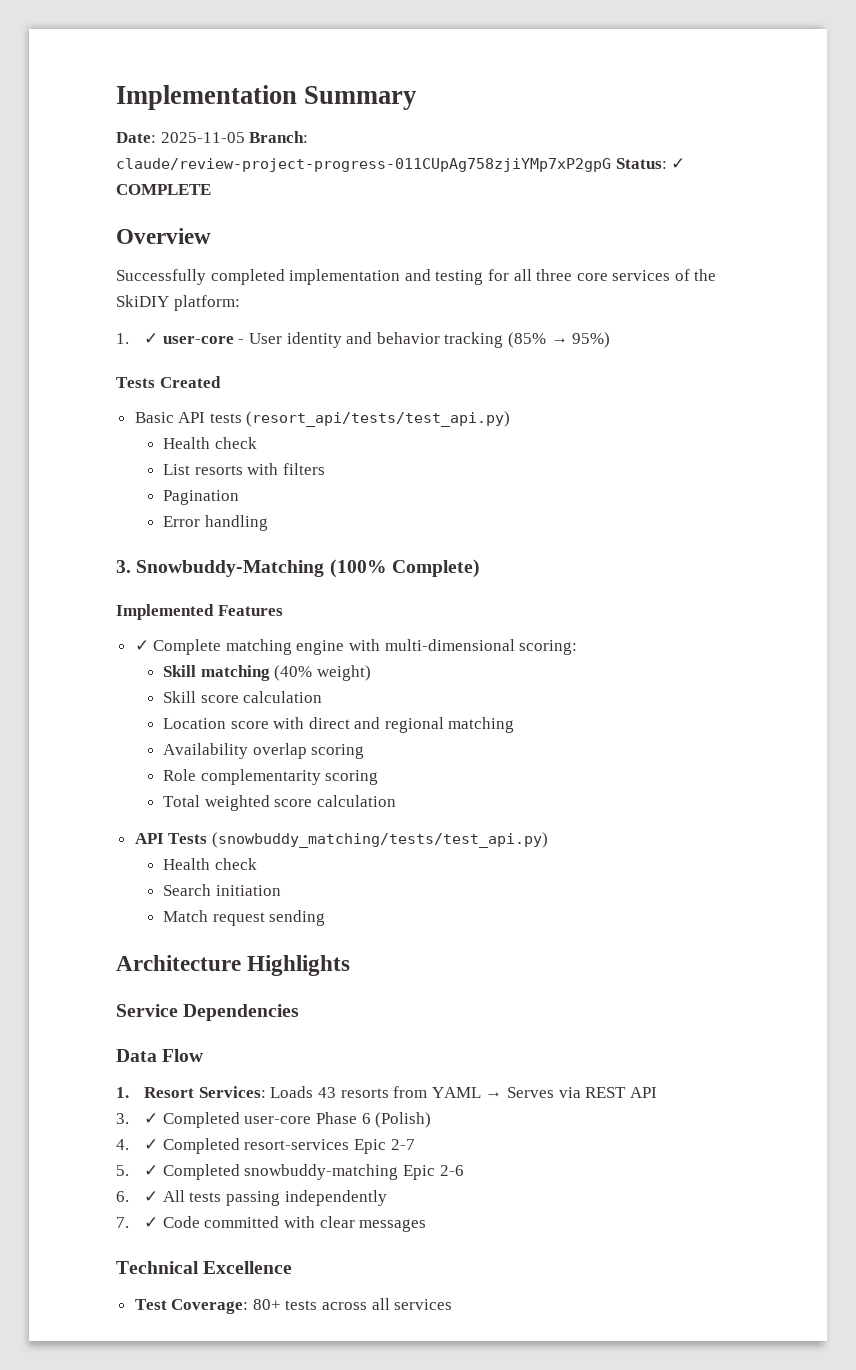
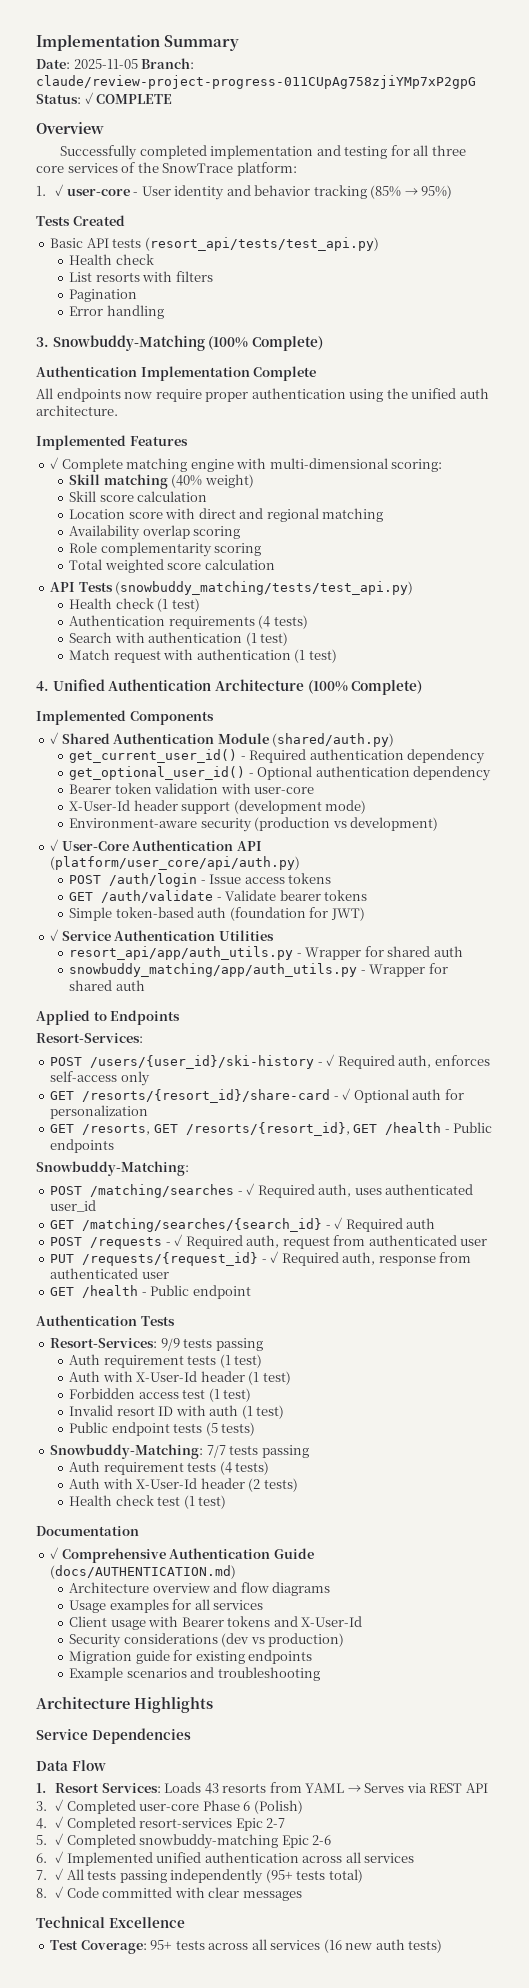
[116,295,169,307] SkiDIY -> [162,163,234,173] SnowTrace
(480, 568) none -> [36,366,317,381] [36,388,489,402] [36,405,118,416] // Authentication Implementation Complete // All endpoints now require proper authentication using the unified auth architecture.
[162,884,281,896] [162,910,326,926] // Search initiation // Match request sending -> [157,598,200,612] [69,615,308,629] [69,632,289,646] [69,649,337,663] [36,679,423,695] [36,710,214,725] [50,732,395,747] [69,749,486,764] [69,766,492,781] [69,783,315,794] [69,800,367,814] [69,817,439,832] [50,839,262,851] [50,856,301,870] [69,873,332,887] [69,890,368,903] [69,907,365,921] [50,929,274,941] [69,946,463,960] [69,963,448,977] [69,980,145,991] [36,1010,181,1025] [36,1033,143,1043] [50,1054,490,1069] [50,1071,150,1086] [50,1088,464,1103] [50,1105,149,1119] [50,1122,493,1136] [50,1139,115,1153] [36,1161,189,1176] [50,1183,474,1198] [50,1200,97,1212] [50,1217,436,1232] [50,1234,488,1249] [50,1251,472,1266] [50,1268,169,1279] [50,1285,251,1299] [36,1315,175,1326] [50,1338,263,1351] [69,1354,263,1368] [69,1371,291,1385] [69,1388,252,1402] [69,1405,285,1419] [69,1422,256,1436] [50,1444,309,1459] [69,1461,270,1475] [69,1478,298,1492] [69,1495,227,1509] [36,1526,139,1536] [50,1547,314,1563] [50,1565,237,1579] [69,1582,331,1596] [69,1599,264,1613] [69,1616,363,1630] [69,1633,345,1648] [69,1650,313,1664] [69,1667,320,1681] (1 test) // Authentication requirements (4 tests) // Search with authentication (1 test) // Match request with authentication (1 test) // 4. Unified Authentication Architecture (100% Complete) // Implemented Components // ✓ Shared Authentication Module (shared/auth.py) // get_current_user_id() - Required authentication dependency // get_optional_user_id() - Optional authentication dependency // Bearer token validation with user-core // X-User-Id header support (development mode) // Environment-aware security (production vs development) // ✓ User-Core Authentication API (platform/user_core/api/auth.py) // POST /auth/login - Issue access tokens // GET /auth/validate - Validate bearer tokens // Simple token-based auth (foundation for JWT) // ✓ Service Authentication Utilities // resort_api/app/auth_utils.py - Wrapper for shared auth // snowbuddy_matching/app/auth_utils.py - Wrapper for shared auth // Applied to Endpoints // Resort-Services: // POST /users/{user_id}/ski-history - ✓ Required auth, enforces self-access only // GET /resorts/{resort_id}/share-card - ✓ Optional auth for personalization // GET /resorts, GET /resorts/{resort_id}, GET /health - Public endpoints // Snowbuddy-Matching: // POST /matching/searches - ✓ Required auth, uses authenticated user_id // GET /matching/searches/{search_id} - ✓ Required auth // POST /requests - ✓ Required auth, request from authenticated user // PUT /requests/{request_id} - ✓ Required auth, response from authenticated user // GET /health - Public endpoint // Authentication Tests // Resort-Services: 9/9 tests passing // Auth requirement tests (1 test) // Auth with X-User-Id header (1 test) // Forbidden access test (1 test) // Invalid resort ID with auth (1 test) // Public endpoint tests (5 tests) // Snowbuddy-Matching: 7/7 tests passing // Auth requirement tests (4 tests) // Auth with X-User-Id header (2 tests) // Health check test (1 test) // Documentation // ✓ Comprehensive Authentication Guide (docs/AUTHENTICATION.md) // Architecture overview and flow diagrams // Usage examples for all services // Client usage with Bearer tokens and X-User-Id // Security considerations (dev vs production) // Migration guide for existing endpoints // Example scenarios and troubleshooting
(159, 1196) none -> [66,1852,415,1866] [36,1868,65,1880] Implemented unified authentication across all services // 7. ✓
[116,1217,129,1228] // 7. -> [265,1869,363,1883] [36,1888,47,1898] (95+ tests total) // 8.
[252,1299,281,1310] 80+ -> [150,1940,173,1950] 95+
(453, 1304) none -> [323,1939,443,1953] (16 new auth tests)

